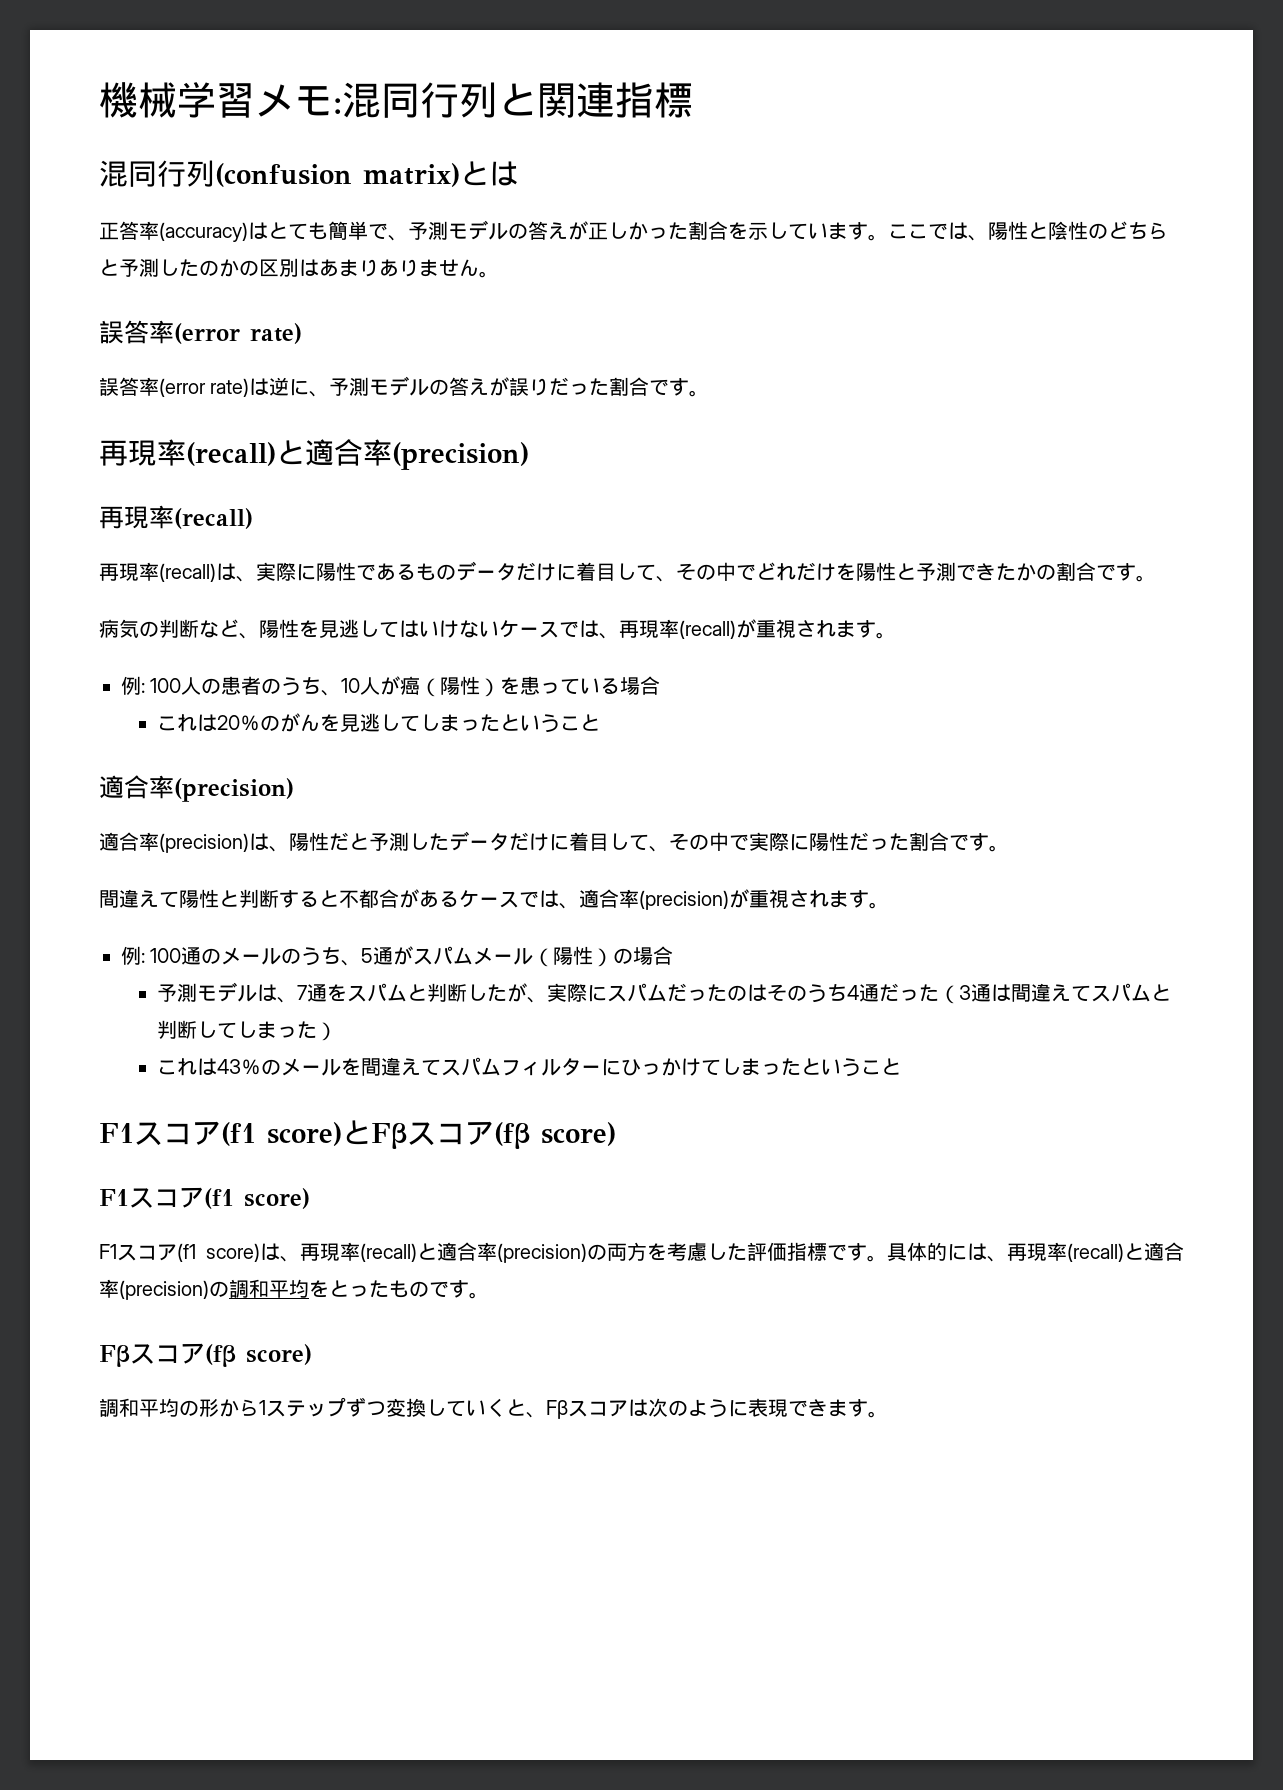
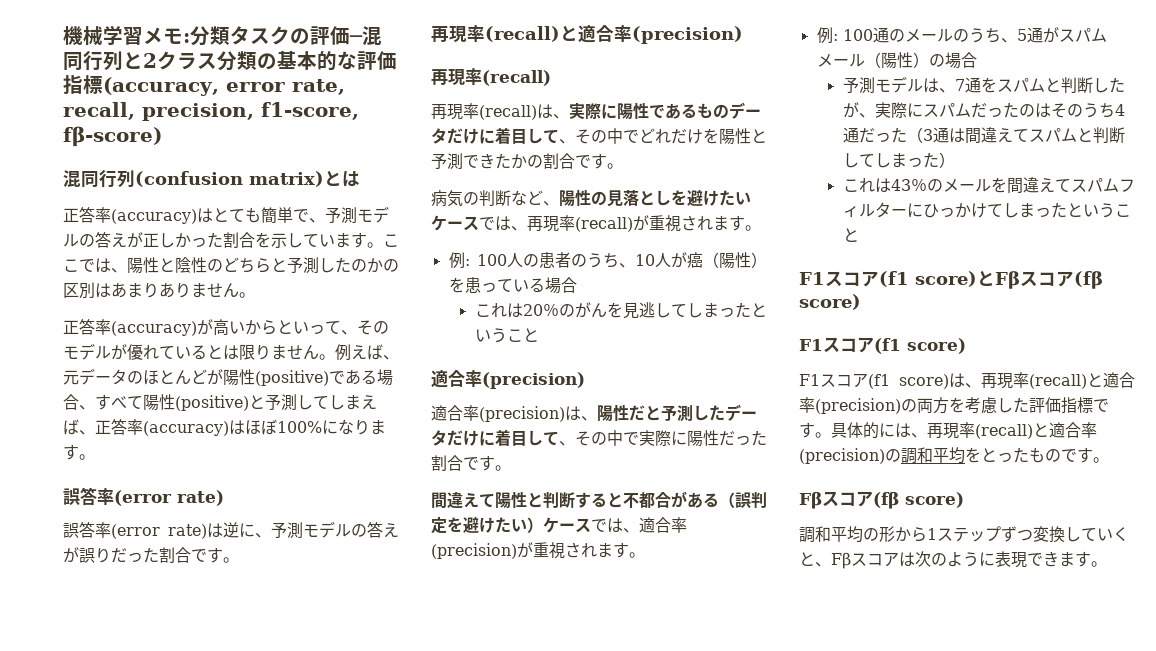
[342,82,693,118] 混同行列と関連指標 -> [190,26,382,46] [63,50,397,71] [63,75,345,96] [63,102,359,121] [63,126,162,147] 分類タスクの評価─混同行列と2クラス分類の基本的な評価指標(accuracy, error rate, recall, precision, f1-score, fβ-score)
(499, 274) none -> [63,319,389,336] [63,343,399,361] [63,368,393,386] [63,394,377,411] [63,419,386,436] [63,444,95,460] // 正答率(accuracy)が高いからといって、そのモデルが優れているとは限りません。例えば、元データのほとんどが陽性(positive)である場合、すべて陽性(positive)と予測してしまえば、正答率(accuracy)はほぼ100%になります。
[299,619,479,638] を見逃してはいけな -> [591,189,735,207] の見落としを避けた
(459, 899) none -> [719,492,767,508] [431,516,543,534] （誤判定を避けたい）

